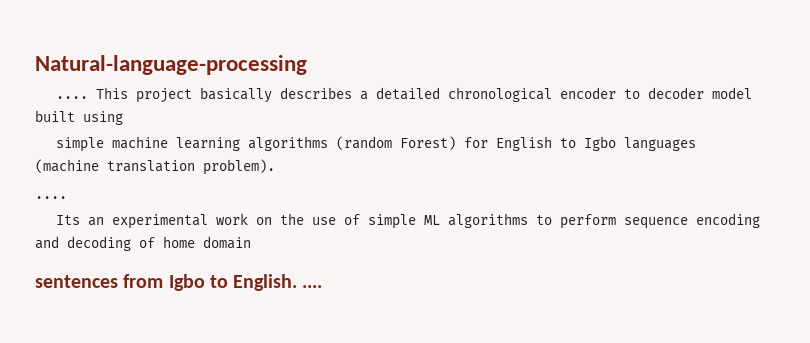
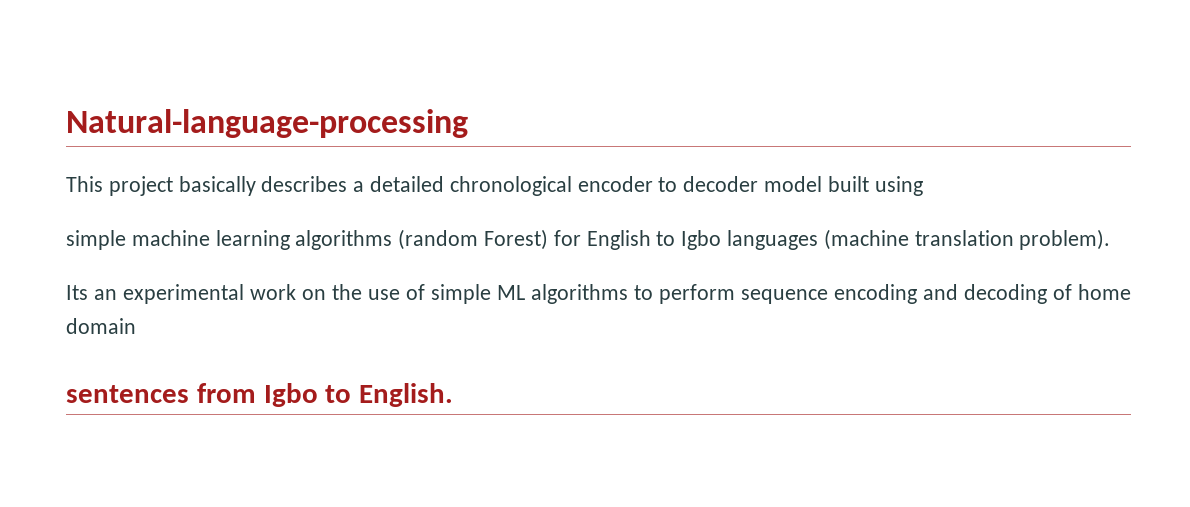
[55,96,88,99] .... -> (468, 123) none
[35,196,67,199] // .... -> (1111, 239) none
[302,285,323,288] .... -> (454, 395) none

